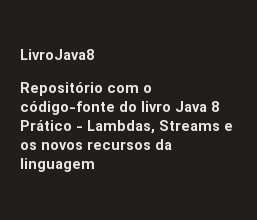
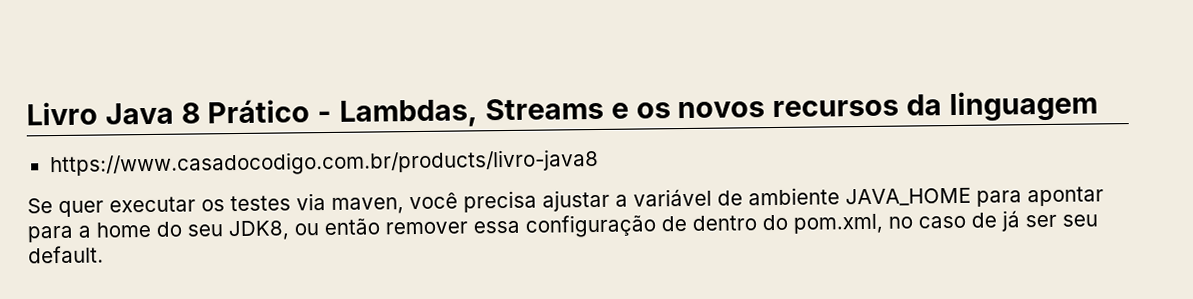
[20,49,94,60] [20,82,152,96] [20,101,171,115] LivroJava8 // Repositório com o código-fonte do livro -> [26,101,98,126] Livro
(95, 165) none -> [49,148,599,178] [27,186,1104,218] [27,210,1098,243] [28,245,104,264] // https://www.casadocodigo.com.br/products/livro-java8 // Se quer executar os testes via maven, você precisa ajustar a variável de ambiente JAVA_HOME para apontar para a home do seu JDK8, ou então remover essa configuração de dentro do pom.xml, no caso de já ser seu default.

